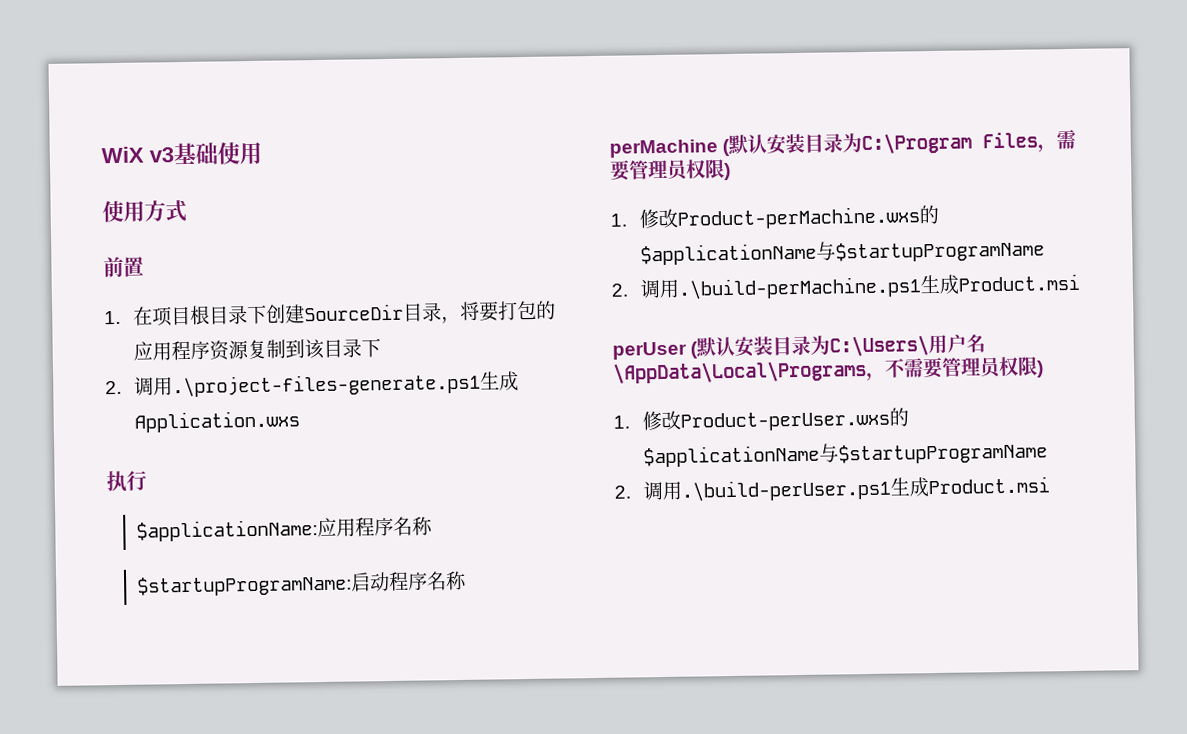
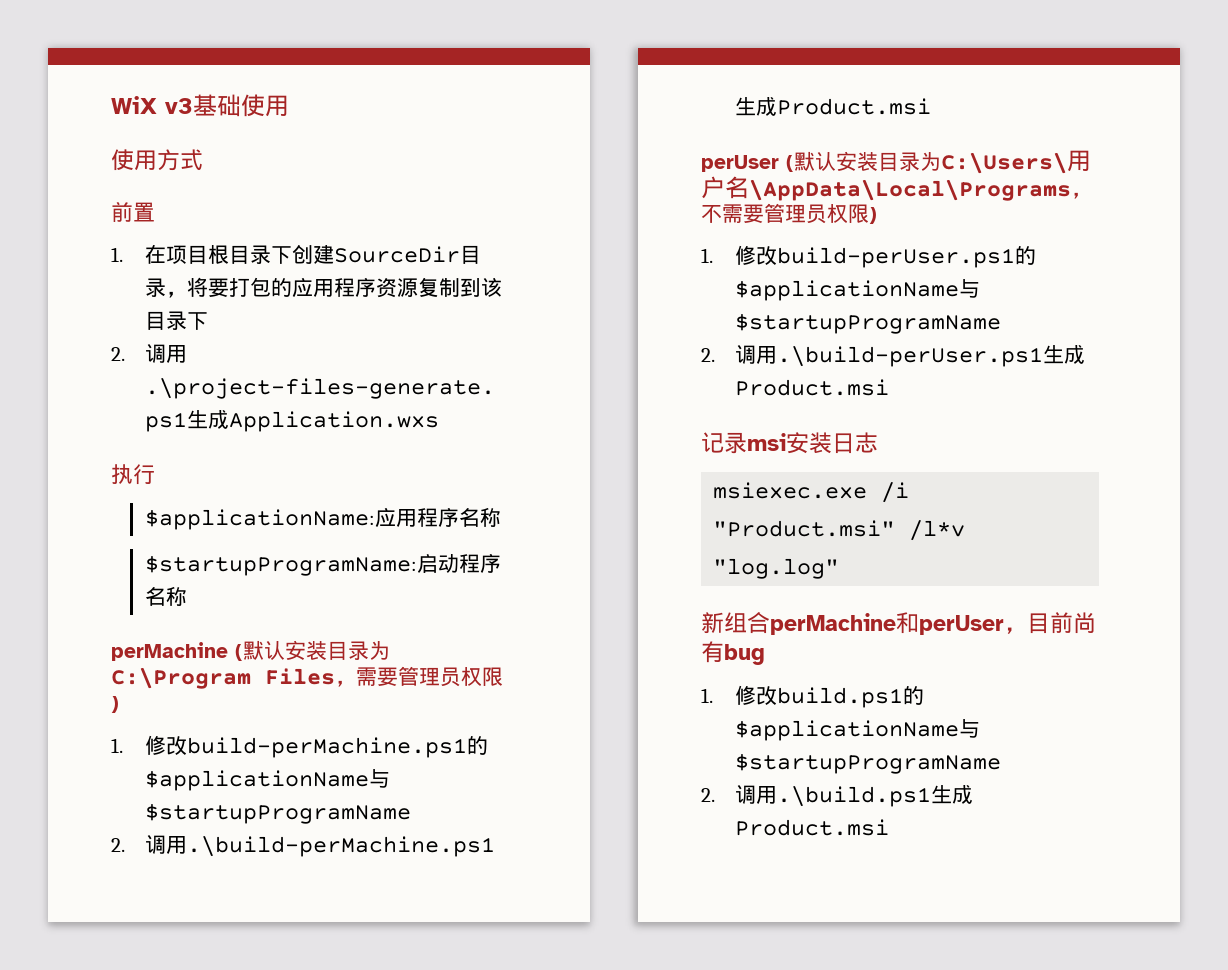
[676,206,920,230] Product-perMachine.wxs -> [186,737,467,758] build-perMachine.ps1
[679,410,890,432] Product-perUser.wxs -> [776,247,1015,268] build-perUser.ps1
(1050, 485) none -> [701,432,878,454] [713,482,910,503] [713,520,966,541] [713,558,840,579] [701,612,1096,635] [701,641,765,665] [701,685,924,708] [734,719,980,741] [734,753,1001,774] [701,785,973,807] [734,819,889,836] // 记录msi安装日志 // msiexec.exe /i "Product.msi" /l*v "log.log" // 新组合perMachine和perUser，目前尚有bug // 1.修改build.ps1的$applicationName与$startupProgramName // 2.调用.\build.ps1生成Product.msi

